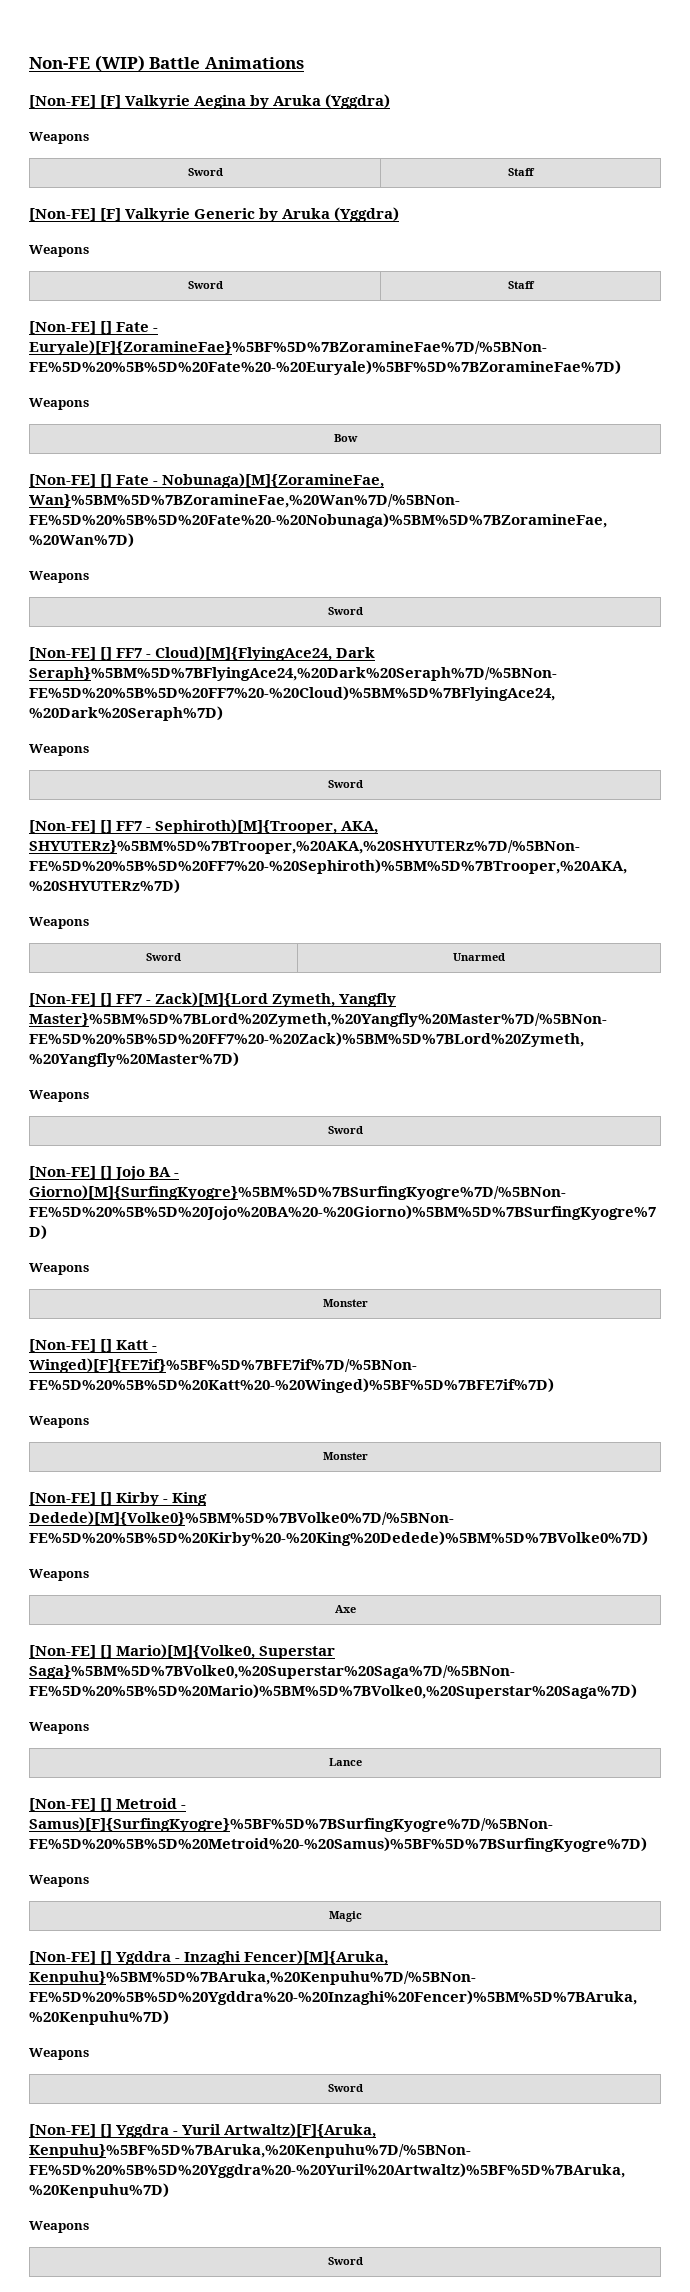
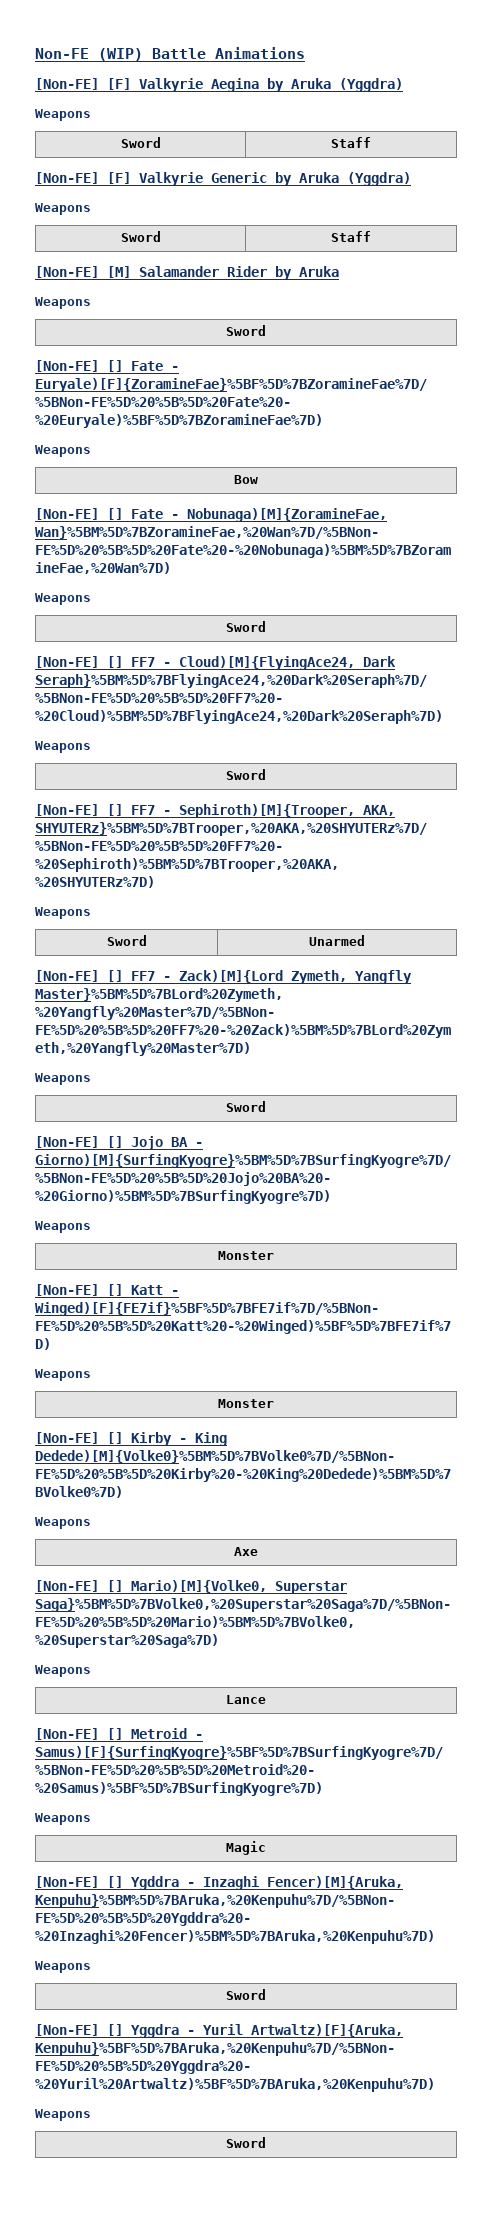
(535, 285) none -> [35,266,339,280] [35,297,91,309] [226,325,266,336] // [Non-FE] [M] Salamander Rider by Aruka // Weapons // Sword

